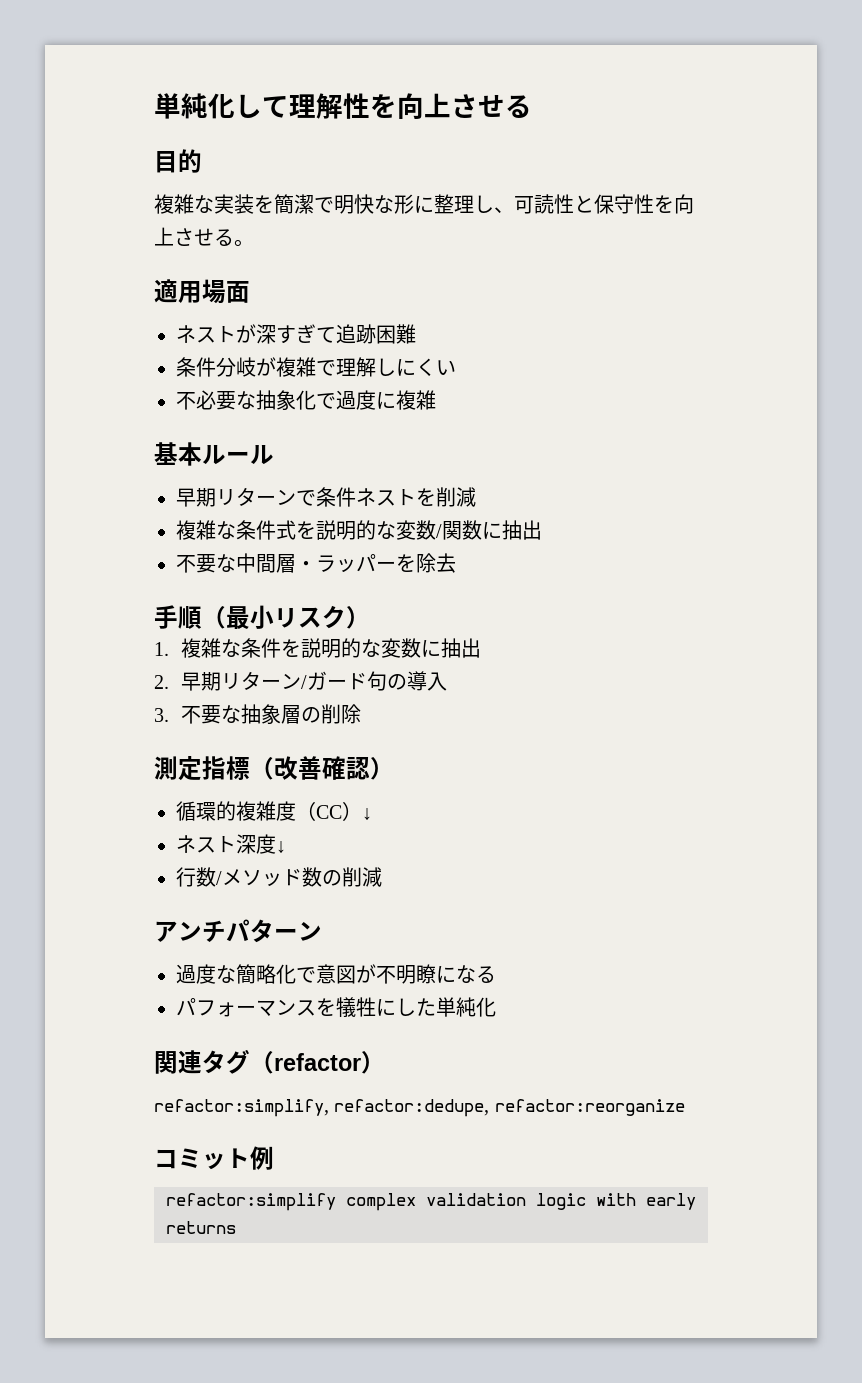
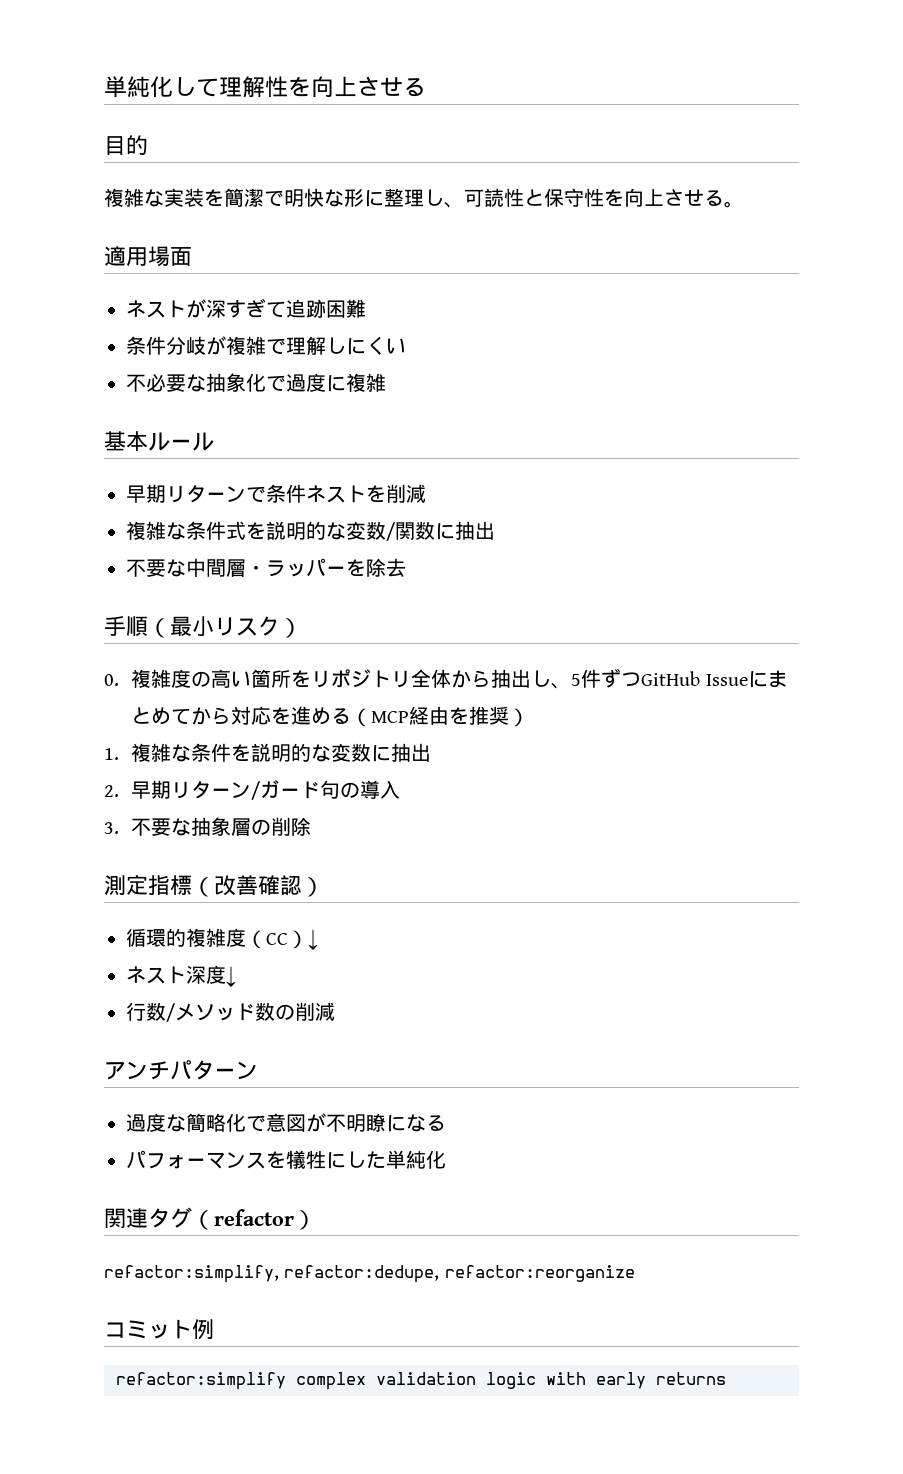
(370, 617) none -> [104,668,788,689] [131,706,530,727] // 0.複雑度の高い箇所をリポジトリ全体から抽出し、5件ずつGitHub Issueにまとめてから対応を進める（MCP経由を推奨）

